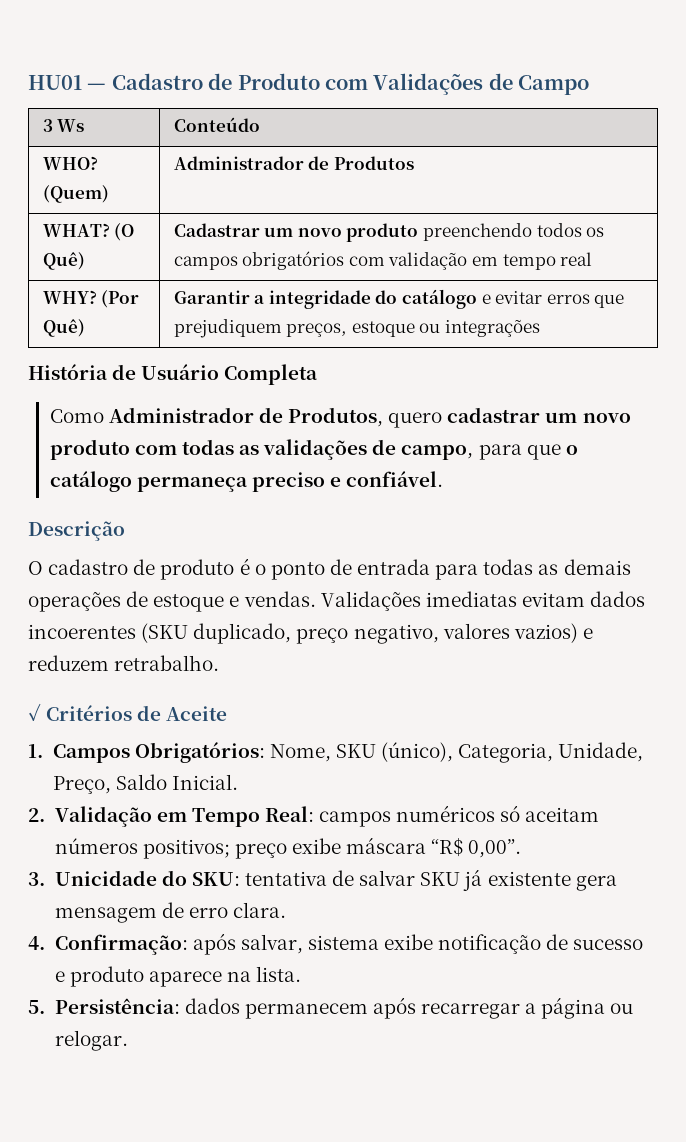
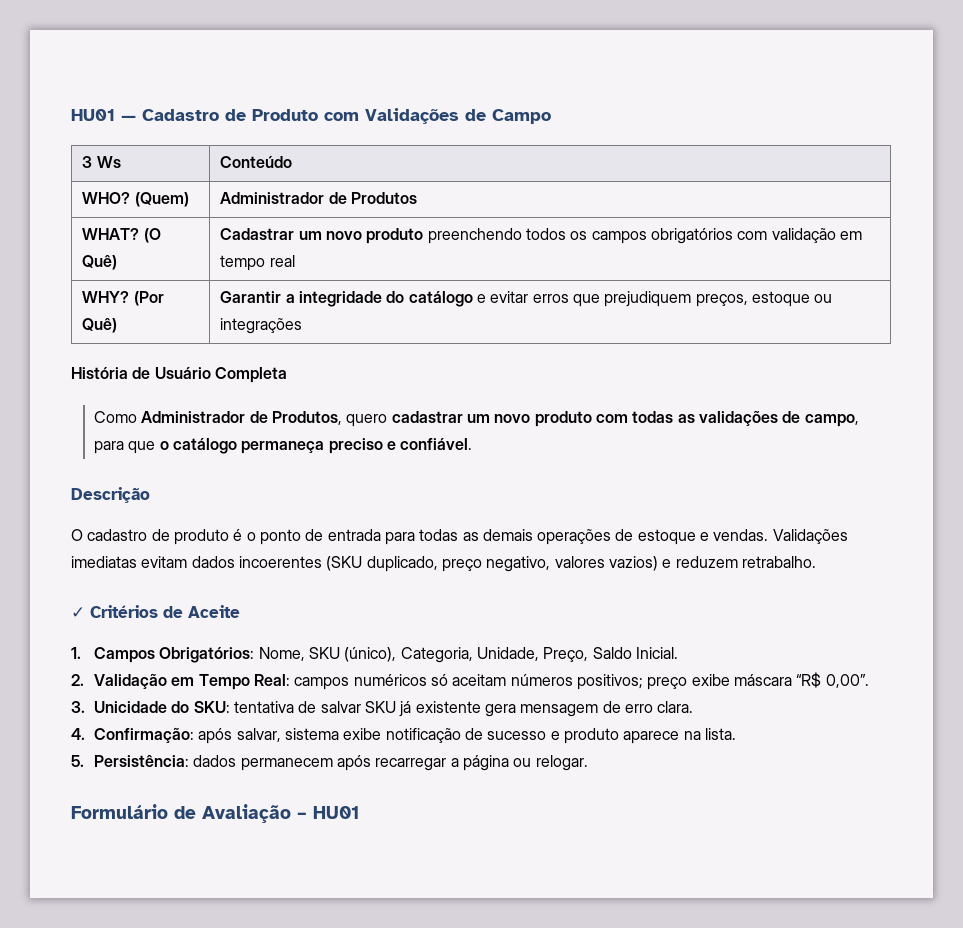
(128, 1040) none -> [71,804,360,823] // Formulário de Avaliação – HU01

